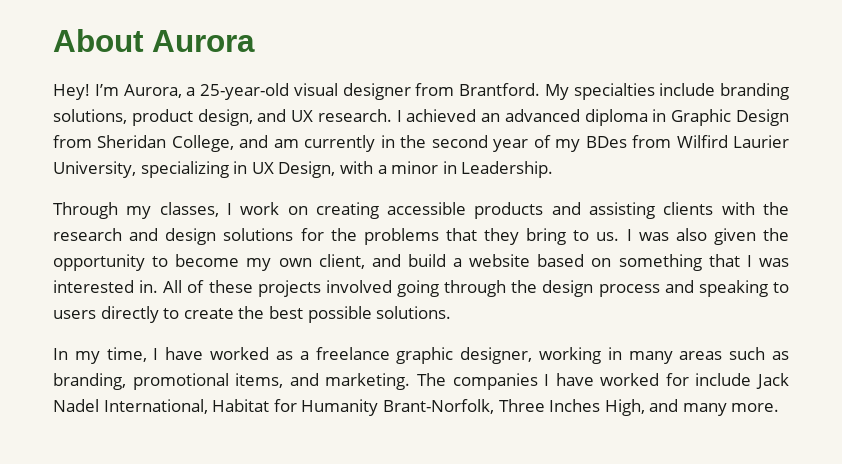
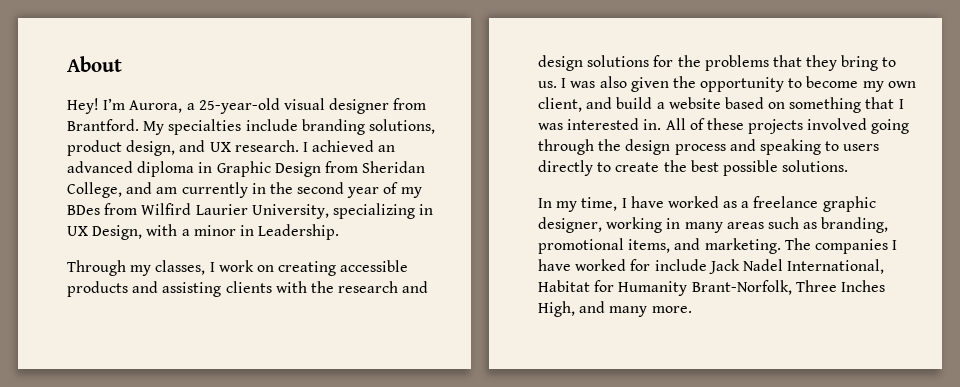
[152,30,255,52] Aurora -> (122, 64) none

